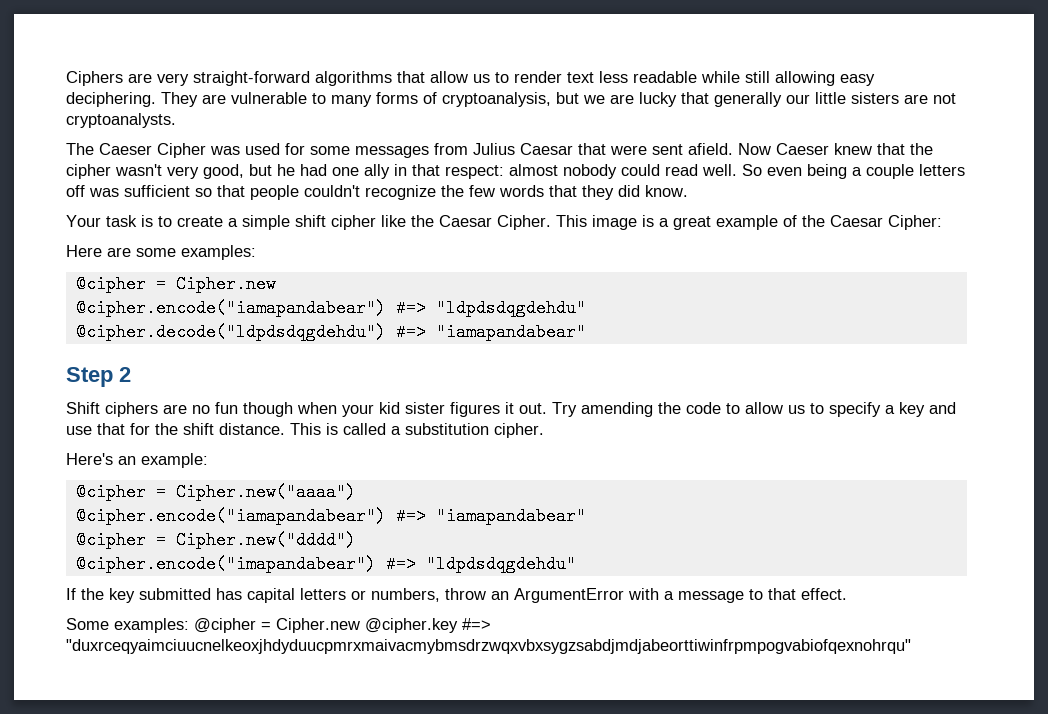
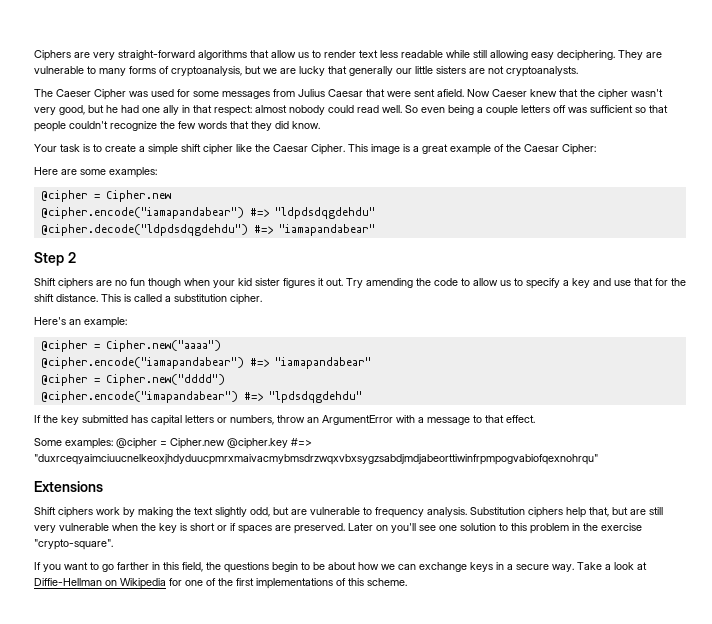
[425,555,576,573] "ldpdsdqgdehdu" -> [268,391,362,403] "lpdsdqgdehdu"
(911, 646) none -> [34,481,103,492] [34,507,663,518] [34,523,642,534] [34,539,113,550] [34,562,647,573] [34,578,407,589] // Extensions // Shift ciphers work by making the text slightly odd, but are vulnerable to frequency analysis. Substitution ciphers help that, but are still very vulnerable when the key is short or if spaces are preserved. Later on you'll see one solution to this problem in the exercise "crypto-square". // If you want to go farther in this field, the questions begin to be about how we can exchange keys in a secure way. Take a look at Diffie-Hellman on Wikipedia for one of the first implementations of this scheme.

